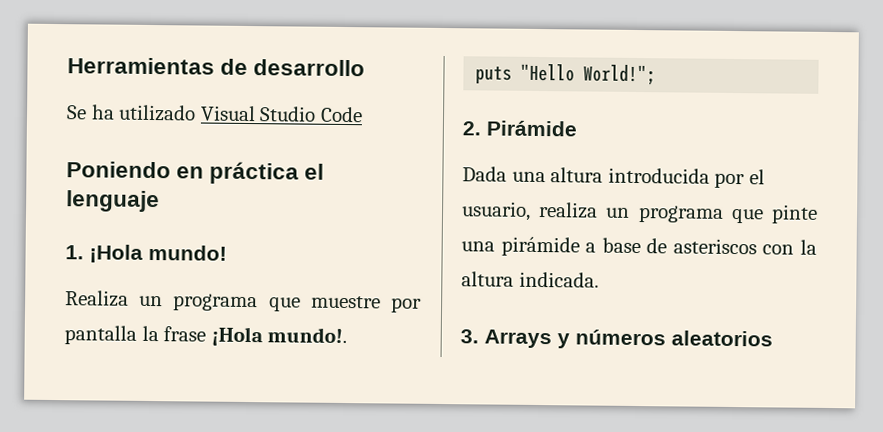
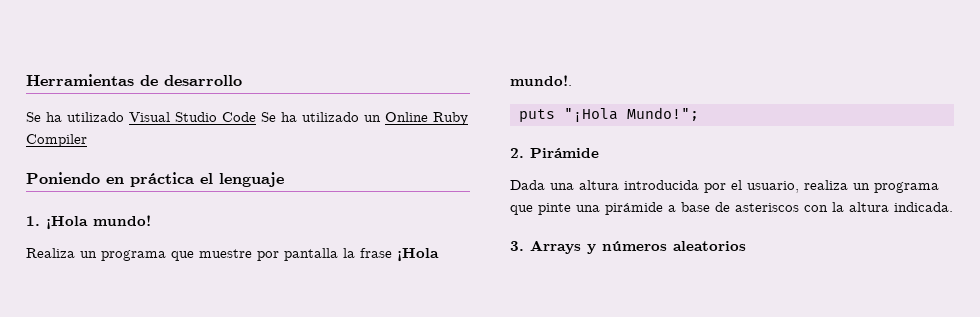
(363, 114) none -> [261,112,468,125] [26,134,87,147] Se ha utilizado un Online Ruby Compiler
[520,63,657,86] "Hello World!"; -> [563,107,699,122] "¡Hola Mundo!";

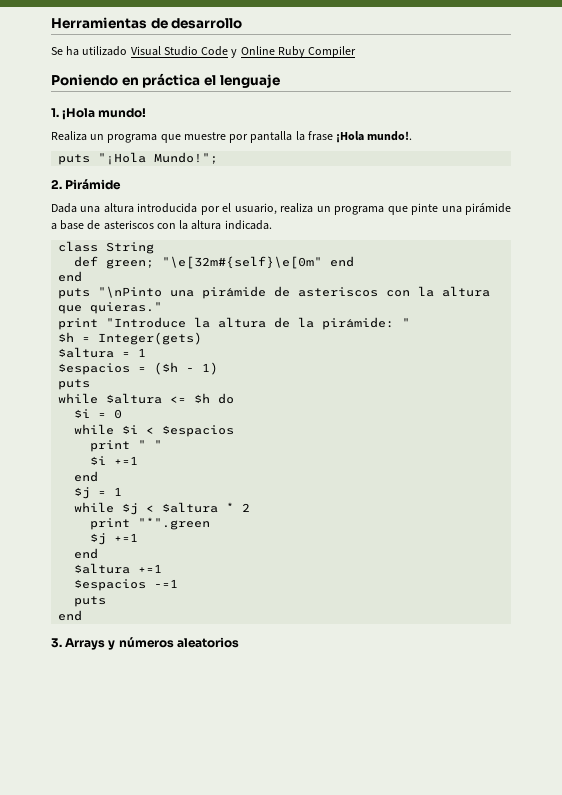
[261,112,381,122] Se ha utilizado un -> [231,49,238,58] y
(953, 207) none -> [58,241,155,254] [74,256,355,269] [58,271,83,282] [58,286,491,299] [58,302,163,314] [58,317,411,330] [58,332,203,345] [58,347,147,358] [58,362,219,375] [58,379,91,390] [58,393,235,404] [74,409,123,419] [74,424,235,437] [90,440,163,452] [90,456,139,465] [74,471,99,482] [74,487,123,499] [74,502,251,515] [90,517,211,530] [90,533,139,545] [74,548,99,559] [74,563,163,574] [74,579,179,591] [74,596,107,607] [58,610,83,621] // class String // def green; "\e[32m#{self}\e[0m" end // end // puts "\nPinto una pirámide de asteriscos con la altura que quieras." // print "Introduce la altura de la pirámide: " // $h = Integer(gets) // $altura = 1 // $espacios = ($h - 1) // puts // while $altura <= $h do // $i = 0 // while $i < $espacios // print " " // $i +=1 // end // $j = 1 // while $j < $altura * 2 // print "*".green // $j +=1 // end // $altura +=1 // $espacios -=1 // puts // end

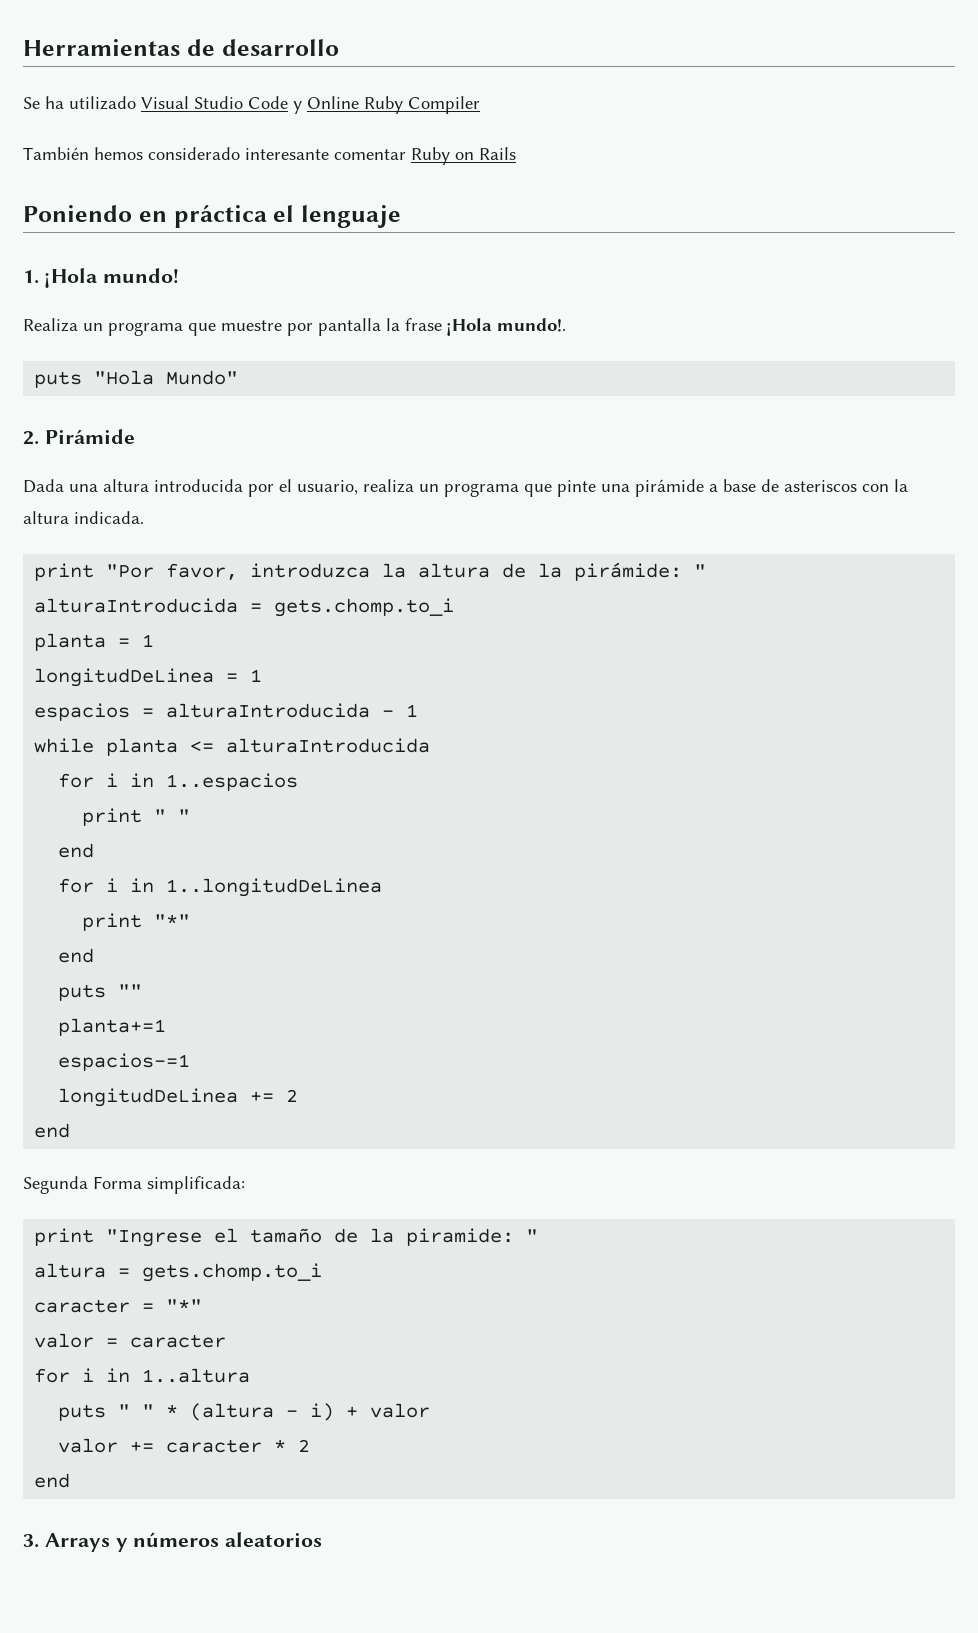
(357, 52) none -> [23,147,516,165] // También hemos considerado interesante comentar Ruby on Rails
[98,152,219,165] "¡Hola Mundo!"; -> [94,370,239,385] "Hola Mundo"
[58,241,155,254] [74,256,355,269] [58,271,83,282] [58,286,491,299] [58,302,163,314] [58,317,187,330] class String // def green; "\e[32m#{self}\e[0m" end // end // puts "\nPinto una pirámide de asteriscos con la altura que quieras." // print "Introduce -> [34,563,371,581] print "Por favor, introduzca
[58,332,203,345] [58,347,147,358] [58,362,219,375] [58,379,91,390] [58,393,235,404] [74,409,123,419] [74,424,235,437] [90,440,163,452] [90,456,139,465] [74,471,99,482] [74,487,123,499] [74,502,251,515] [90,517,211,530] [90,533,139,545] [74,548,99,559] [74,563,163,574] [74,579,179,591] [74,596,107,607] $h = Integer(gets) // $altura = 1 // $espacios = ($h - 1) // puts // while $altura <= $h do // $i = 0 // while $i < $espacios // print " " // $i +=1 // end // $j = 1 // while $j < $altura * 2 // print "*".green // $j +=1 // end // $altura +=1 // $espacios -=1 // puts -> [34,598,455,617] [34,633,155,651] [34,668,263,687] [34,703,419,721] [34,738,431,756] [58,773,299,791] [82,808,191,826] [58,843,95,858] [58,878,383,897] [82,913,191,931] [58,948,95,963] [58,984,143,1001] [58,1018,167,1036] [58,1053,191,1071] [58,1088,299,1107] [34,1123,71,1138] [23,1176,245,1194] [34,1228,539,1247] [34,1263,323,1282] [34,1299,203,1313] [34,1333,227,1348] [34,1368,251,1383] [58,1403,431,1421] [58,1438,311,1453] alturaIntroducida = gets.chomp.to_i // planta = 1 // longitudDeLinea = 1 // espacios = alturaIntroducida - 1 // while planta <= alturaIntroducida // for i in 1..espacios // print " " // end // for i in 1..longitudDeLinea // print "*" // end // puts "" // planta+=1 // espacios-=1 // longitudDeLinea += 2 // end // Segunda Forma simplificada: // print "Ingrese el tamaño de la piramide: " // altura = gets.chomp.to_i // caracter = "*" // valor = caracter // for i in 1..altura // puts " " * (altura - i) + valor // valor += caracter * 2

